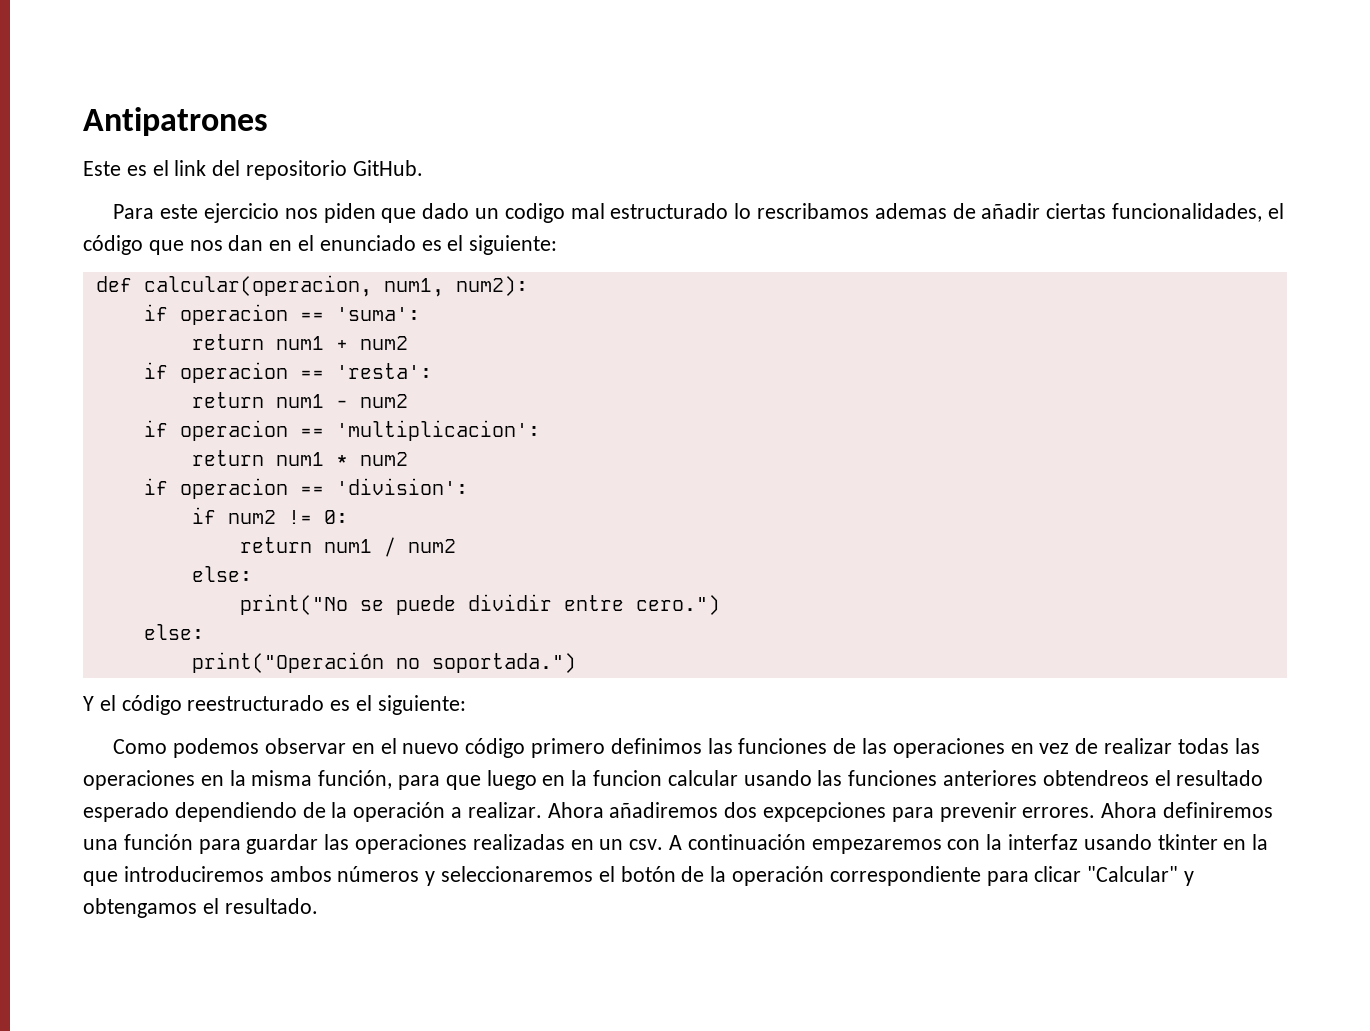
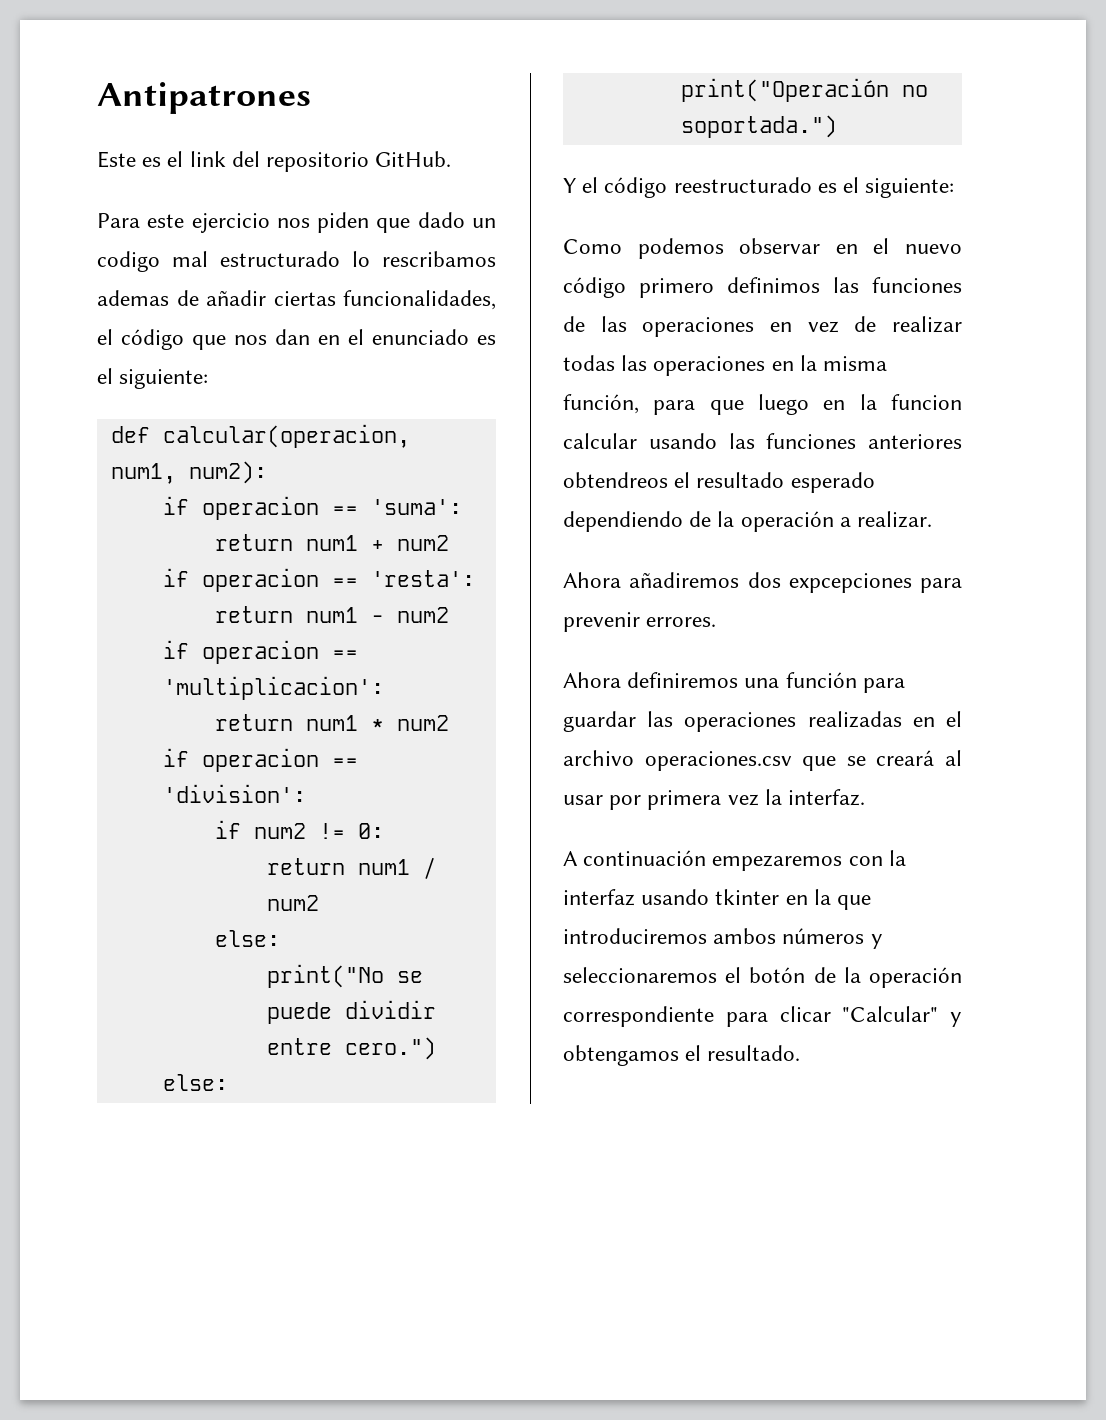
(542, 810) none -> (933, 519) //
(1096, 812) none -> (717, 622) //
[599,839,664,850] un csv. -> [946,711,962,727] [563,750,962,771] [563,789,866,810] el archivo operaciones.csv que se creará al usar por primera vez la interfaz. //

